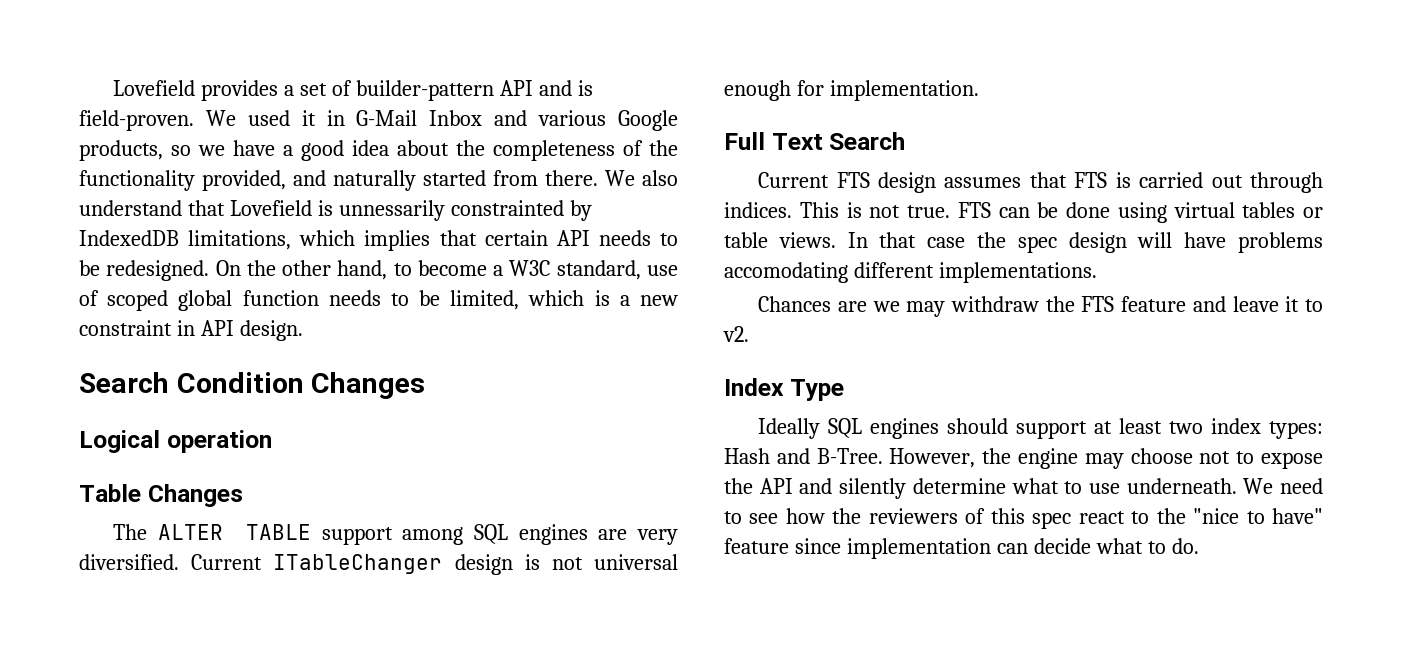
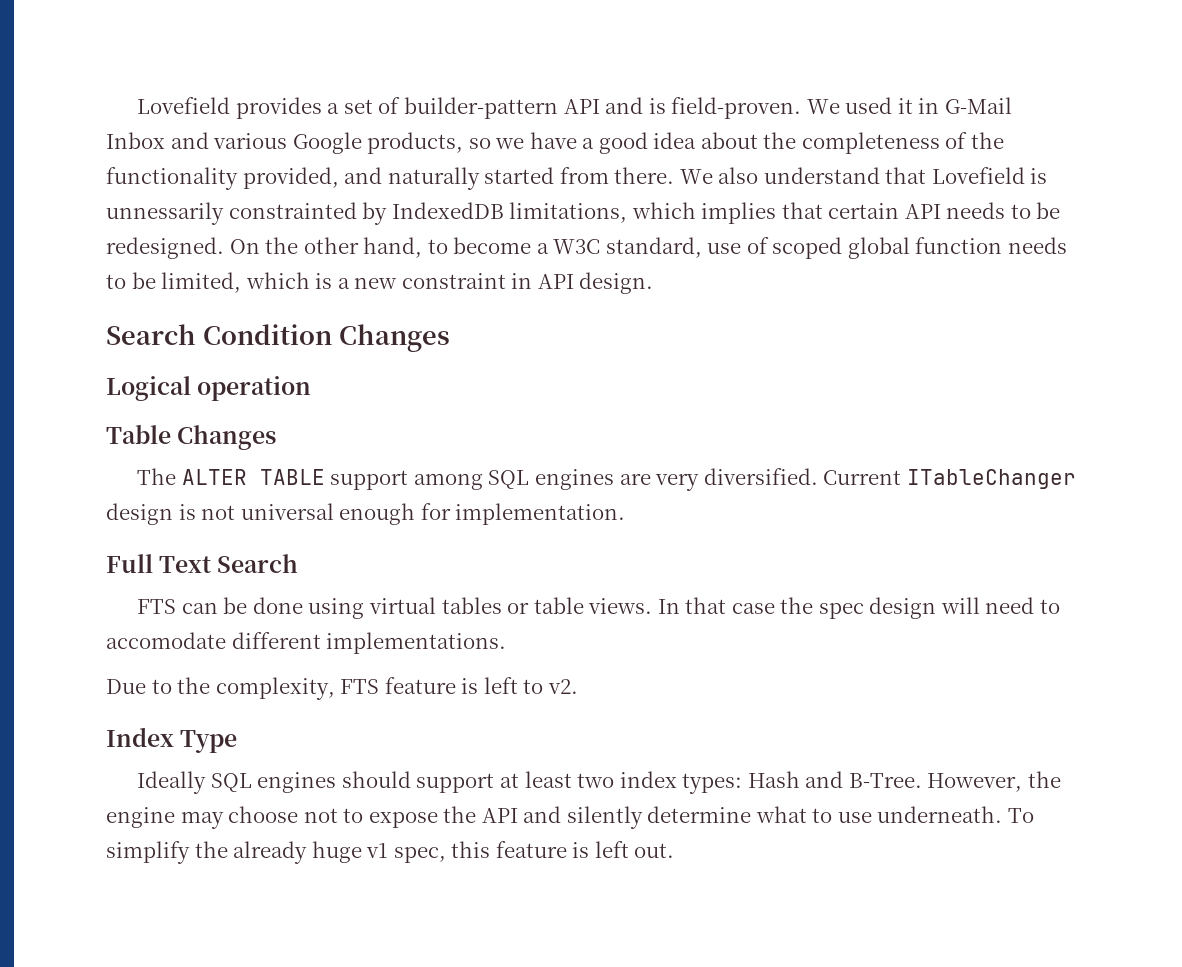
[758,172,1323,193] [724,202,950,218] Current FTS design assumes that FTS is carried out through indices. This is not true. -> (299, 563) none
[1184,232,1323,253] [724,262,848,283] have problems accomodating -> [985,597,1060,614] [106,632,226,649] need to accomodate
[758,296,1300,317] Chances are we may withdraw the FTS feature and leave it -> [106,677,518,700] Due to the complexity, FTS feature is left
[1243,478,1323,494] [724,508,1323,529] [724,538,1199,559] We need to see how the reviewers of this spec react to the "nice to have" feature since implementation can decide what to do. -> [1008,808,1035,823] [106,841,675,864] To simplify the already huge v1 spec, this feature is left out.

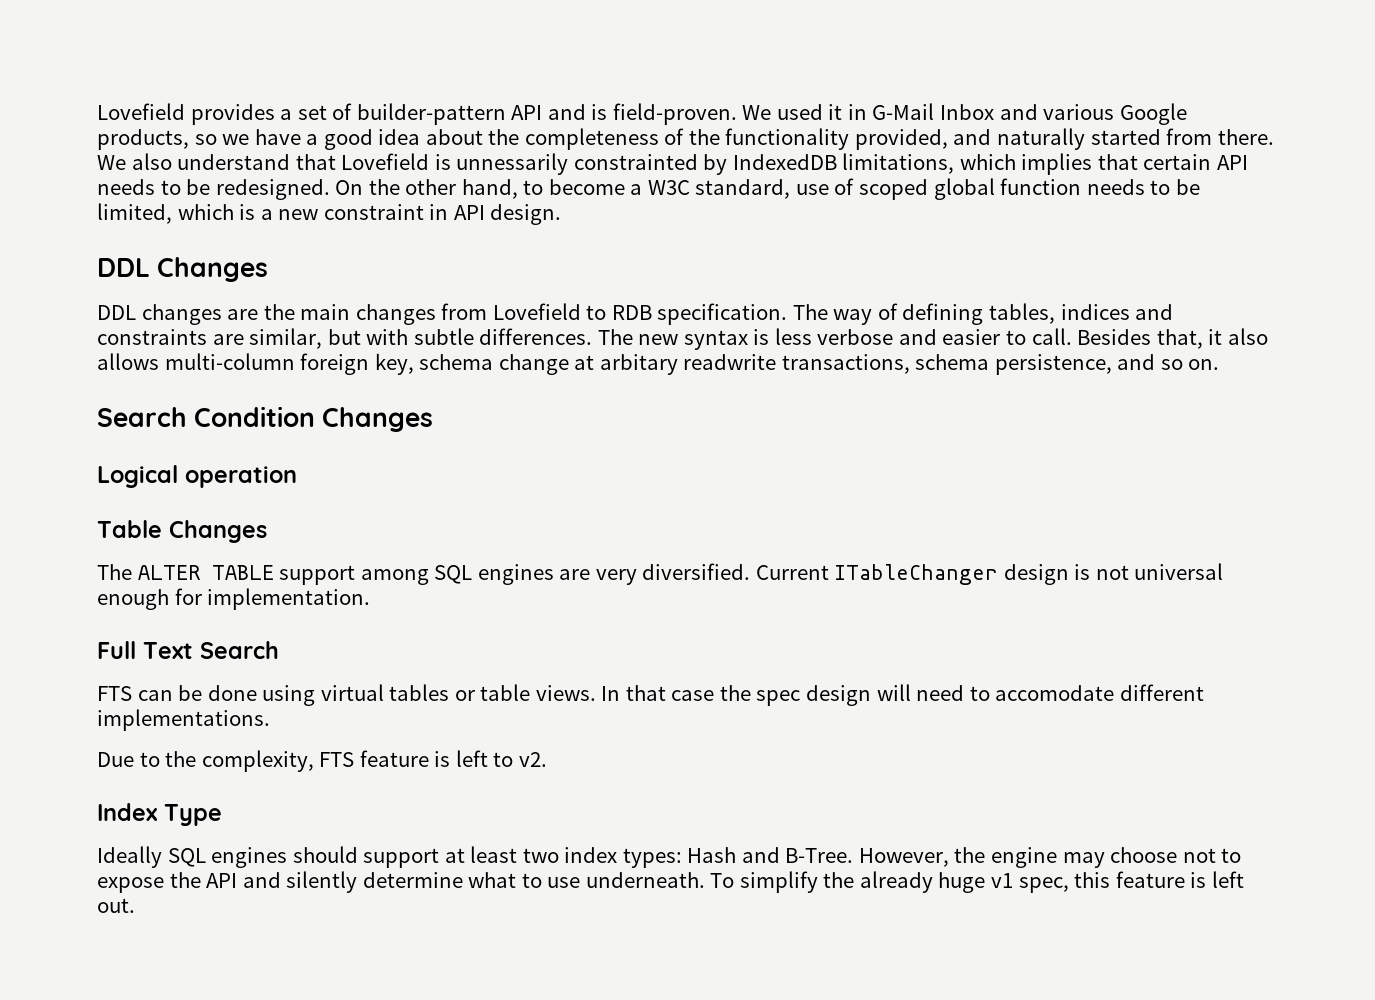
(654, 283) none -> [97,257,269,282] [97,303,1174,325] [97,328,1268,350] [97,353,1220,375] // DDL Changes // DDL changes are the main changes from Lovefield to RDB specification. The way of defining tables, indices and constraints are similar, but with subtle differences. The new syntax is less verbose and easier to call. Besides that, it also allows multi-column foreign key, schema change at arbitary readwrite transactions, schema persistence, and so on.

